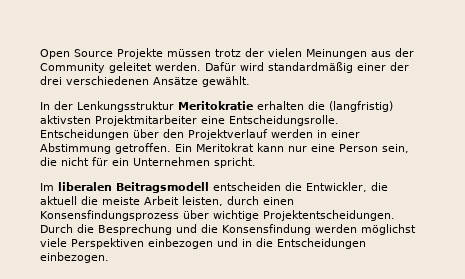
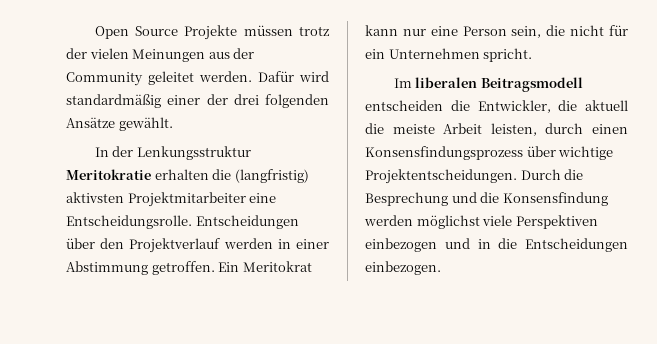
[66,76,149,85] verschiedenen -> [265,94,329,108] folgenden

